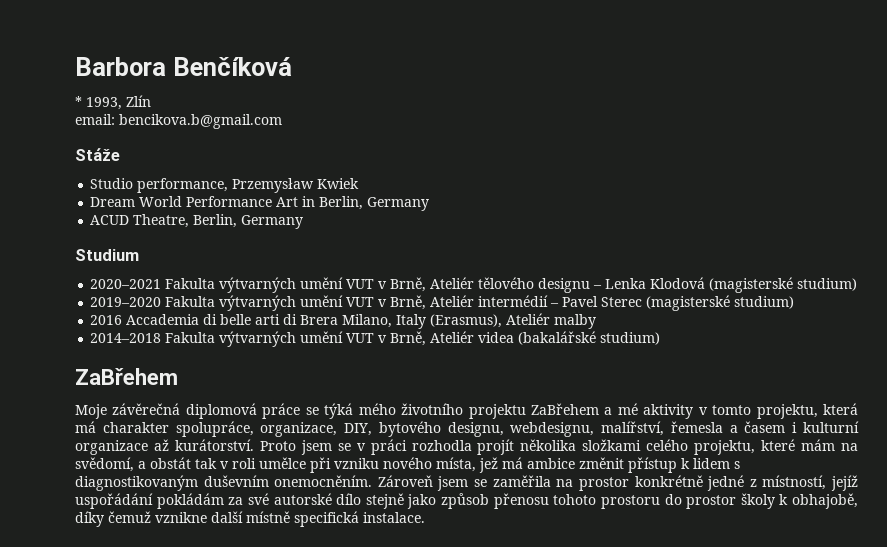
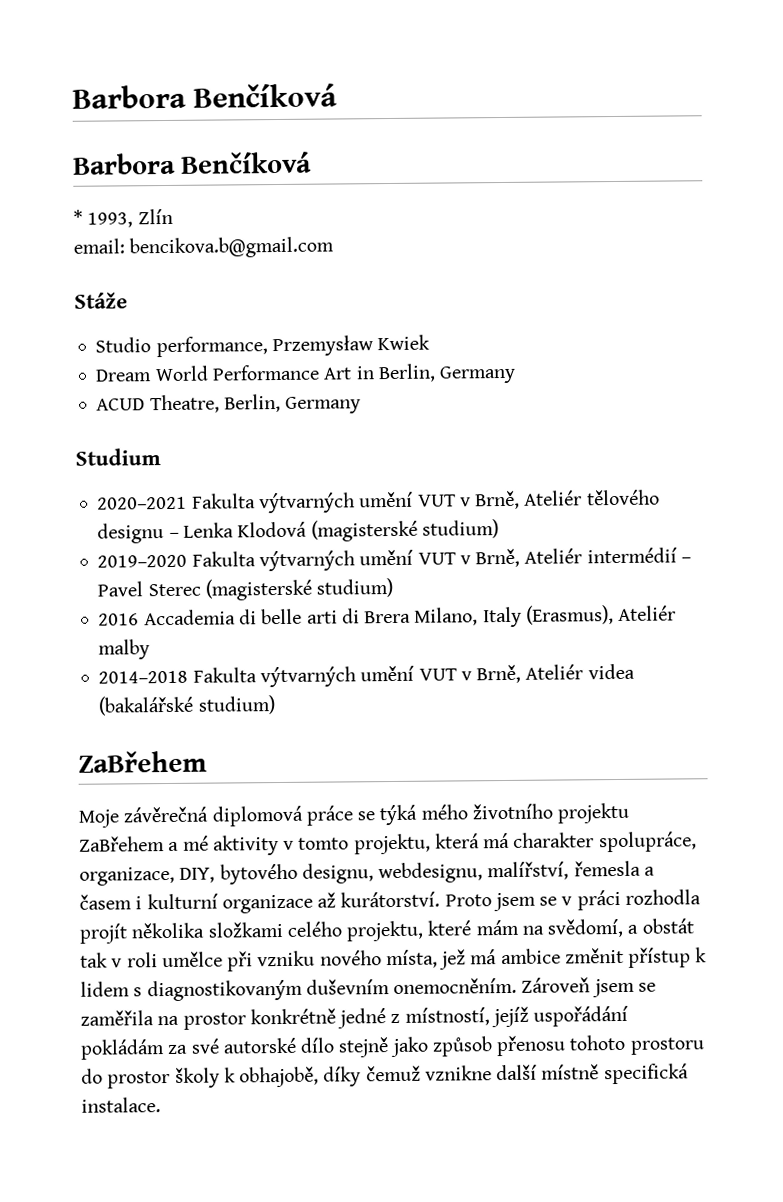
[75,57,292,76] Barbora Benčíková -> [72,83,338,109] [73,151,313,175] Barbora Benčíková // Barbora Benčíková

